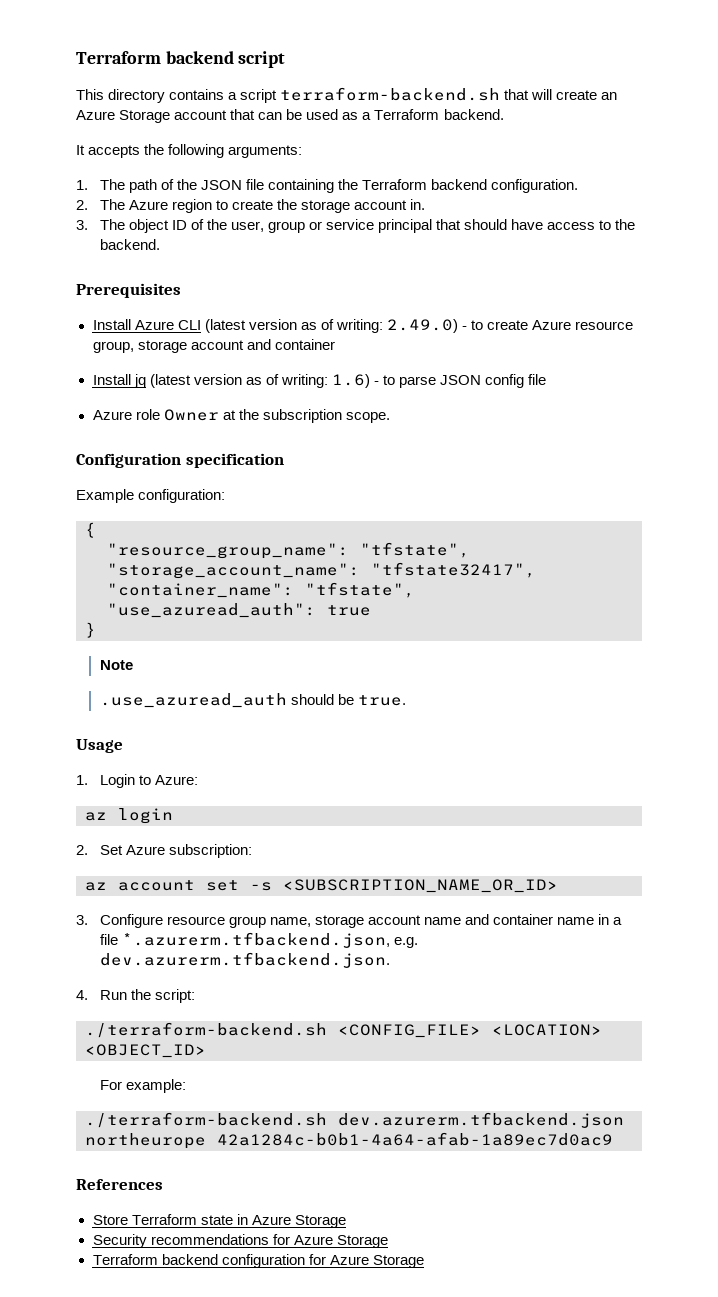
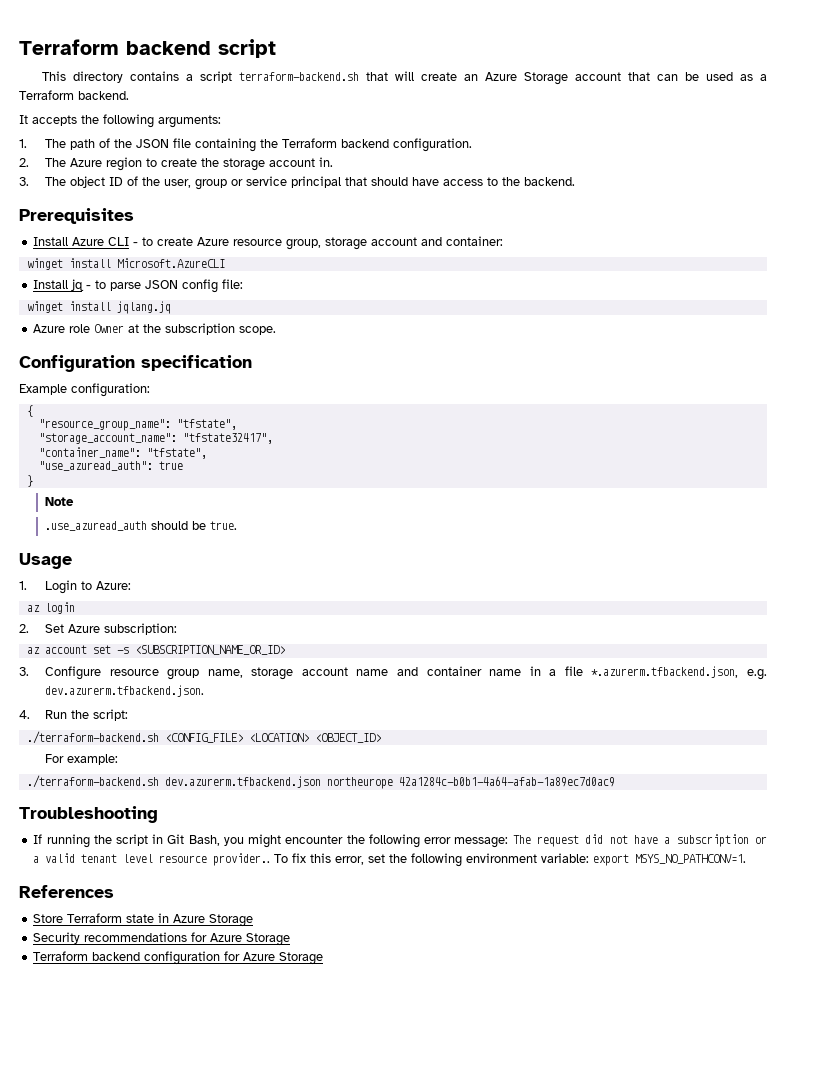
[204,319,458,333] (latest version as of writing: 2.49.0) -> (130, 241) none
[274,339,335,350] [92,374,370,388] container // Install jq (latest version as of writing: 1.6) -> [446,236,504,246] [26,258,225,270] [33,279,85,291] container: // winget install Microsoft.AzureCLI // Install jq
[528,374,547,385] file -> [222,279,244,289] [26,301,171,314] file: // winget install jqlang.jq
(613, 1139) none -> [19,806,158,823] [33,834,767,848] [33,853,747,867] // Troubleshooting // If running the script in Git Bash, you might encounter the following error message: The request did not have a subscription or a valid tenant level resource provider.. To fix this error, set the following environment variable: export MSYS_NO_PATHCONV=1.

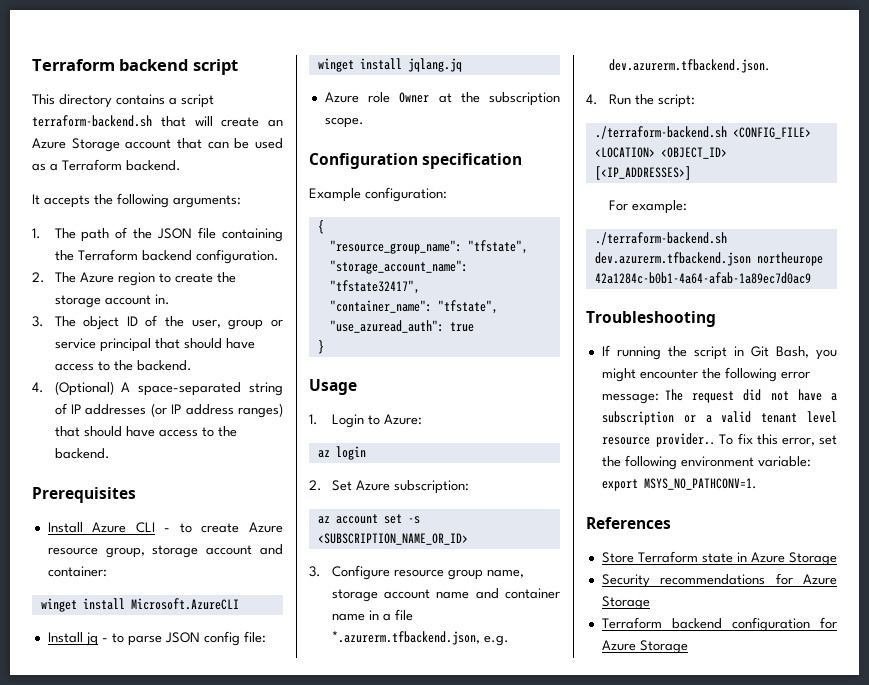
(575, 181) none -> [32,381,283,396] [54,403,283,418] [54,426,237,437] [54,448,110,459] // 4. (Optional) A space-separated string of IP addresses (or IP address ranges) that should have access to the backend.
[44,497,74,506] [44,521,237,531] // Note // .use_azuread_auth should be true. -> (324, 347) none
(381, 738) none -> [594,166,691,180] [<IP_ADDRESSES>]

